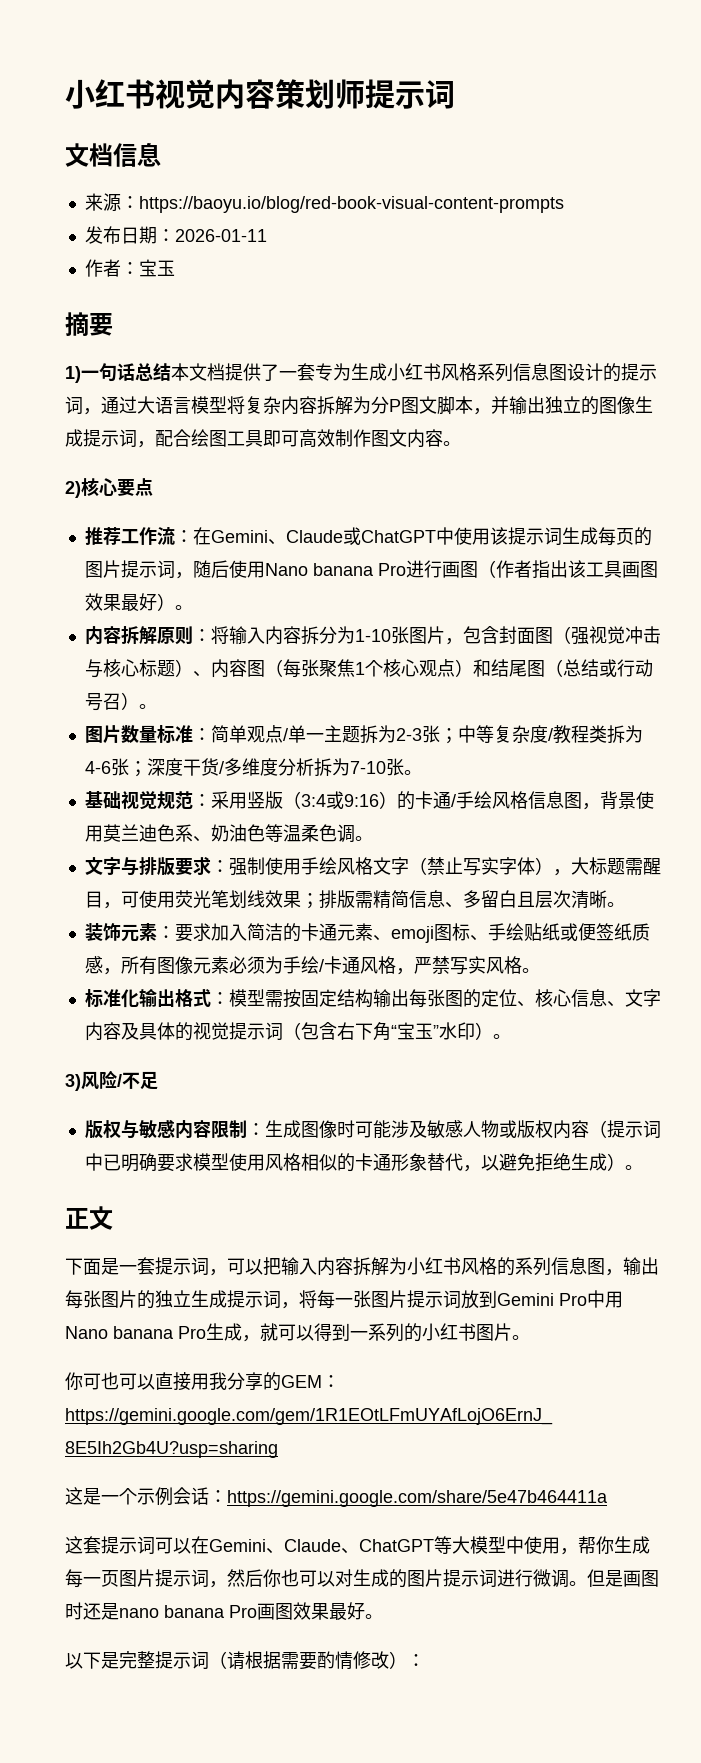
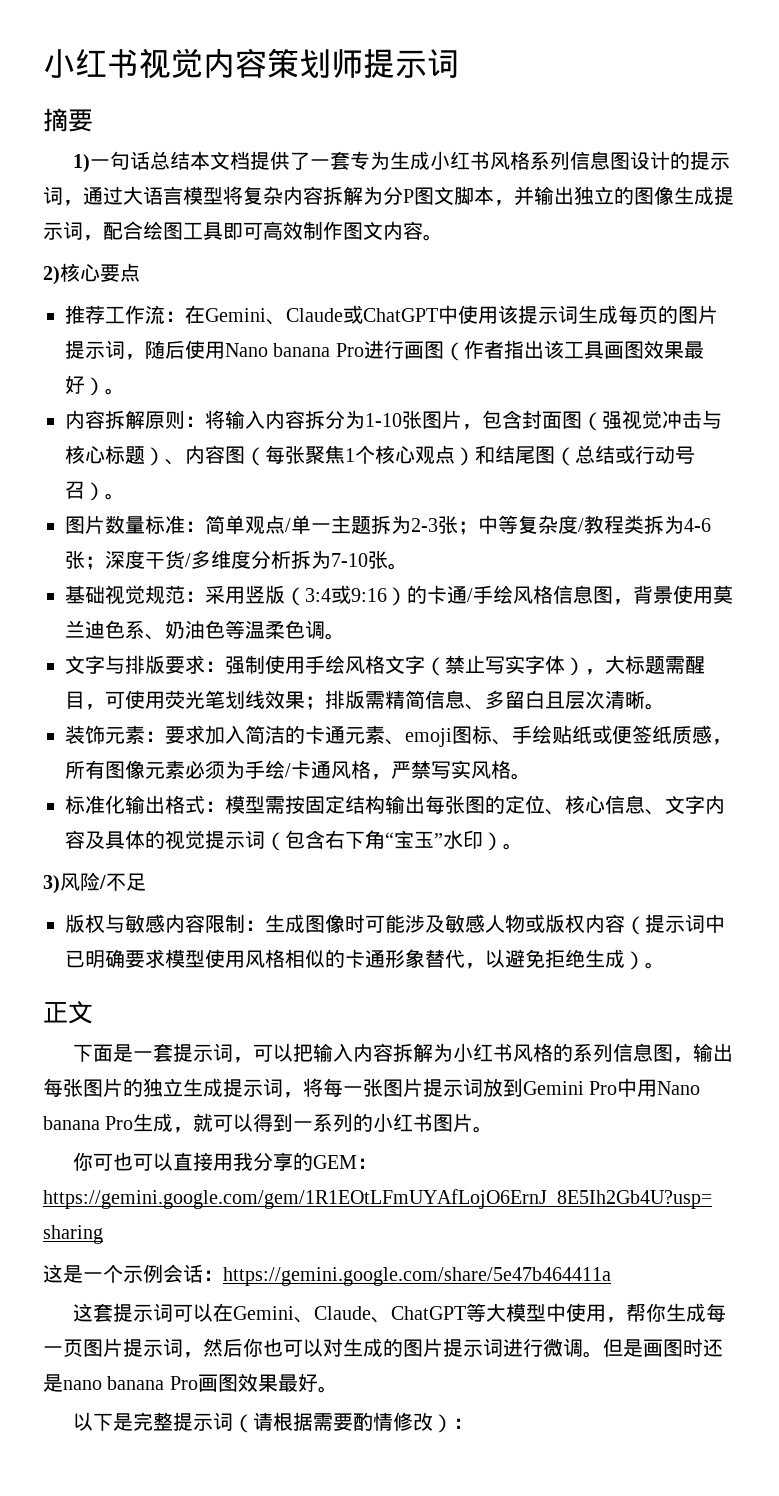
[65,142,161,167] [84,193,564,213] [84,226,267,244] [84,259,175,277] // 文档信息 // 来源：https://baoyu.io/blog/red-book-visual-content-prompts // 发布日期：2026-01-11 // 作者：宝玉 -> (459, 63) none

